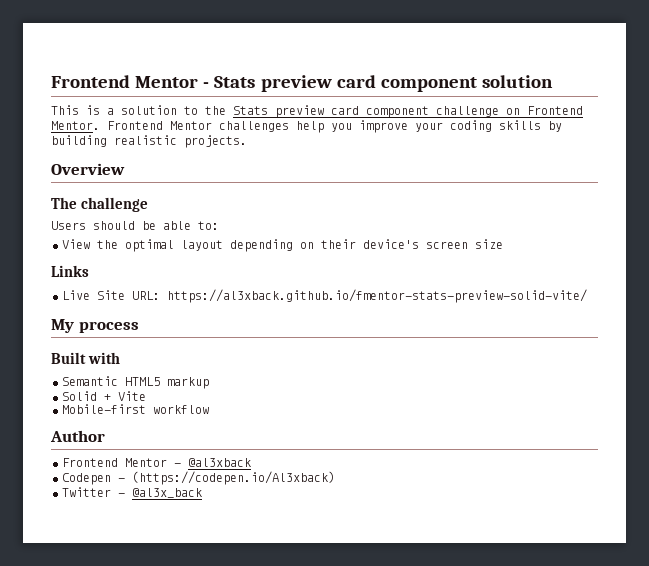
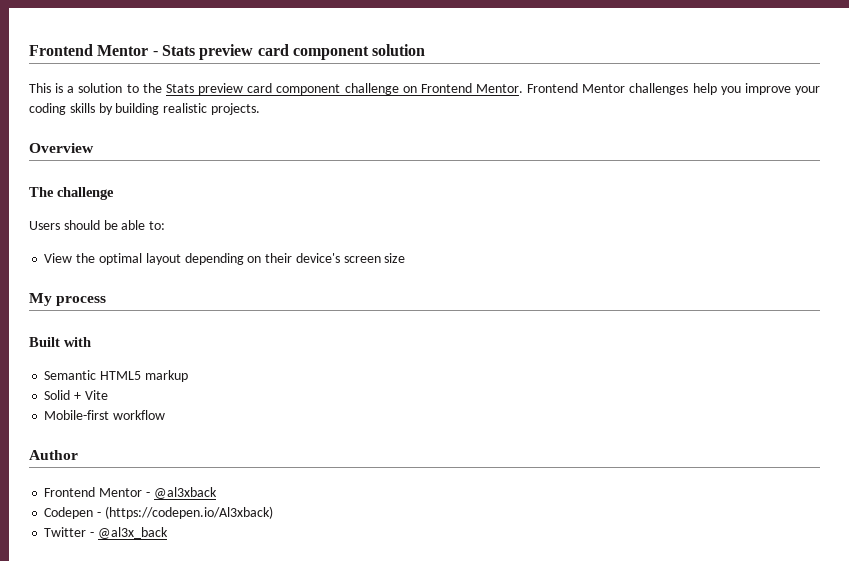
[51,265,89,277] [62,289,587,303] // Links // Live Site URL: https://al3xback.github.io/fmentor-stats-preview-solid-vite/ -> (406, 258) none

